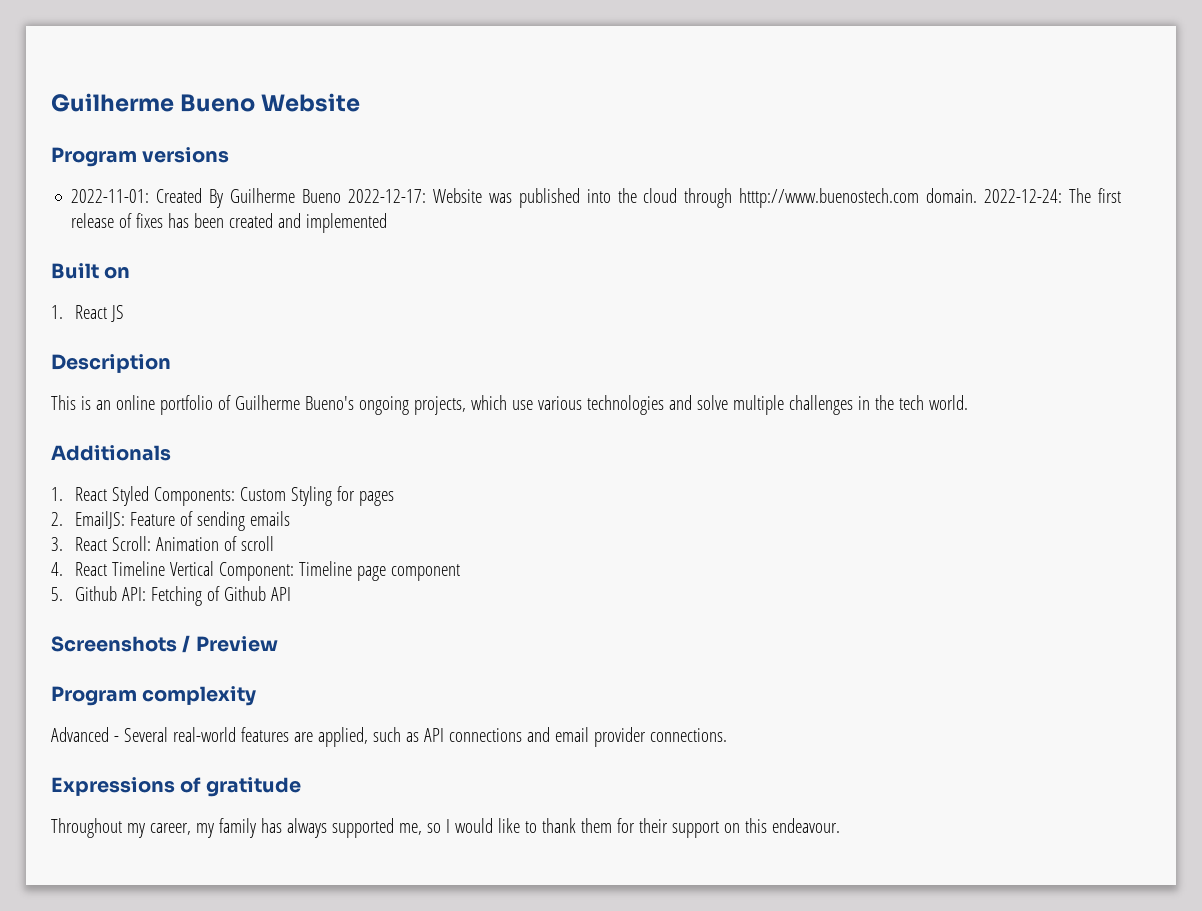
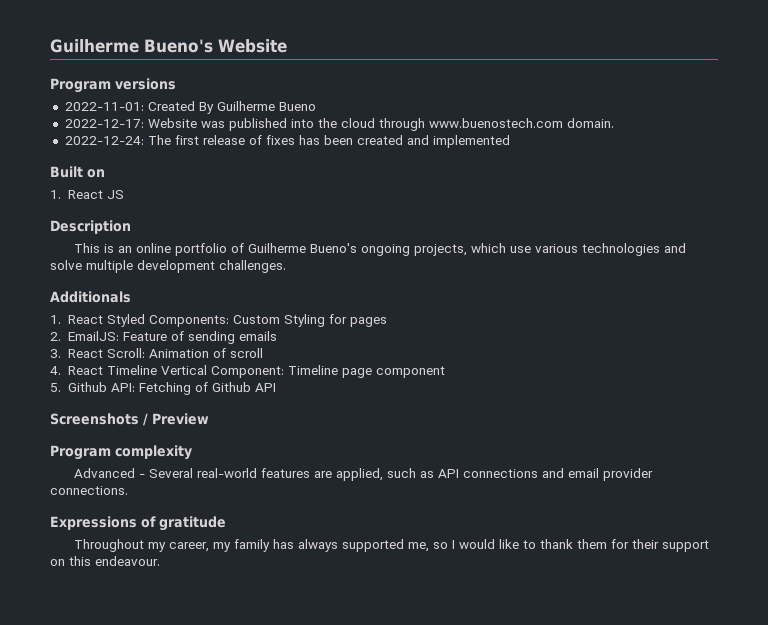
[51,93,256,112] Guilherme Bueno -> [50,39,213,53] Guilherme Bueno's
(342, 196) none -> (316, 106) //
[739,188,920,208] htttp://www.buenostech.com -> [428,118,563,128] www.buenostech.com
(978, 195) none -> (614, 123) //
[788,395,968,415] challenges in the tech world. -> [137,260,286,273] development challenges.

